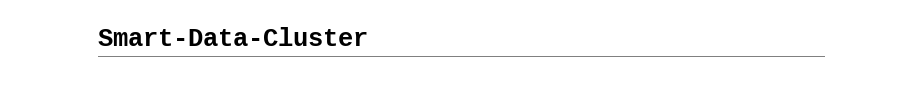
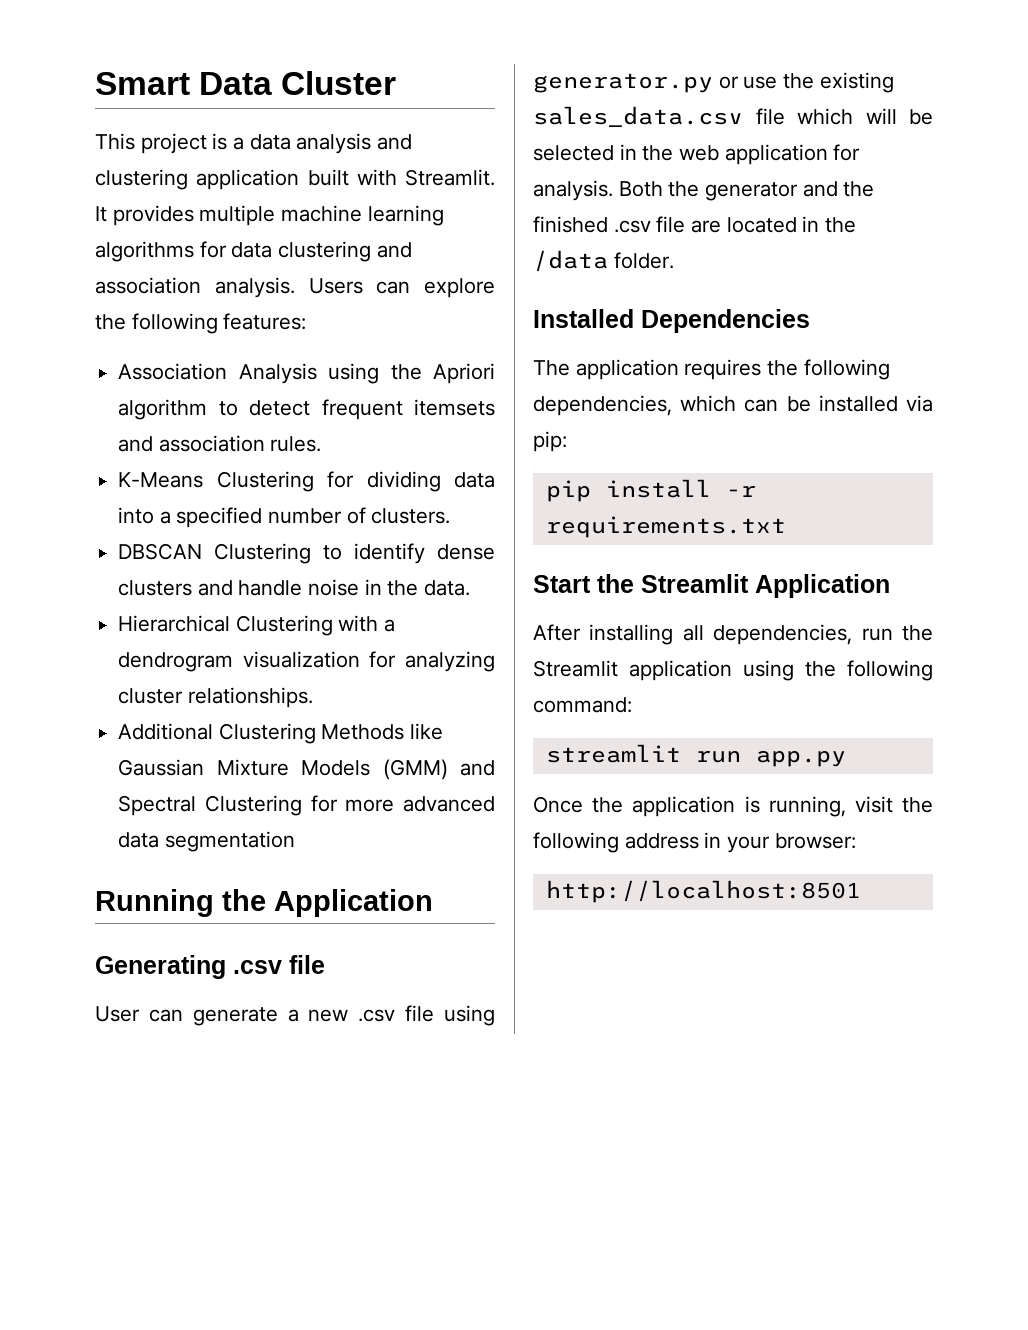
[98,27,368,46] Smart-Data-Cluster -> [95,71,397,95] [95,133,413,154] [95,169,495,190] [95,205,444,226] [95,241,412,262] [95,277,495,298] [95,313,307,334] [118,363,495,384] [118,399,495,420] [118,435,322,452] [118,471,495,492] [118,507,451,528] [118,543,495,564] [118,579,471,596] [118,615,396,636] [118,651,495,672] [118,687,313,708] [118,723,444,744] [118,759,495,780] [118,795,495,816] [118,831,295,852] [95,889,433,917] [95,955,325,979] [95,1005,495,1026] [533,72,894,93] [533,106,933,127] [533,144,861,165] [533,180,875,201] [533,216,857,233] [533,250,674,272] [533,309,810,333] [533,359,890,380] [533,395,933,416] [533,431,567,452] [545,479,756,502] [545,516,786,538] [533,574,890,598] [533,624,933,645] [533,660,933,681] [533,697,632,713] [545,744,846,767] [533,796,933,817] [533,832,856,853] [545,880,861,903] Smart Data Cluster // This project is a data analysis and clustering application built with Streamlit. It provides multiple machine learning algorithms for data clustering and association analysis. Users can explore the following features: // Association Analysis using the Apriori algorithm to detect frequent itemsets and association rules. // K-Means Clustering for dividing data into a specified number of clusters. // DBSCAN Clustering to identify dense clusters and handle noise in the data. // Hierarchical Clustering with a dendrogram visualization for analyzing cluster relationships. // Additional Clustering Methods like Gaussian Mixture Models (GMM) and Spectral Clustering for more advanced data segmentation // Running the Application // Generating .csv file // User can generate a new .csv file using generator.py or use the existing sales_data.csv file which will be selected in the web application for analysis. Both the generator and the finished .csv file are located in the /data folder. // Installed Dependencies // The application requires the following dependencies, which can be installed via pip: // pip install -r requirements.txt // Start the Streamlit Application // After installing all dependencies, run the Streamlit application using the following command: // streamlit run app.py // Once the application is running, visit the following address in your browser: // http://localhost:8501

